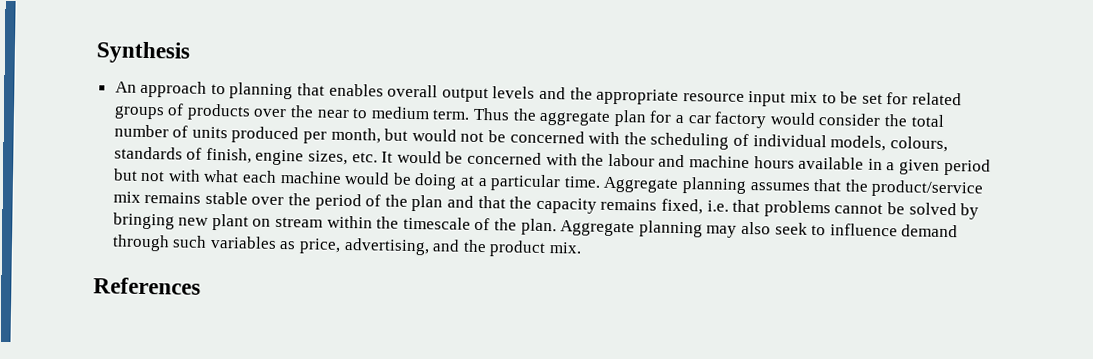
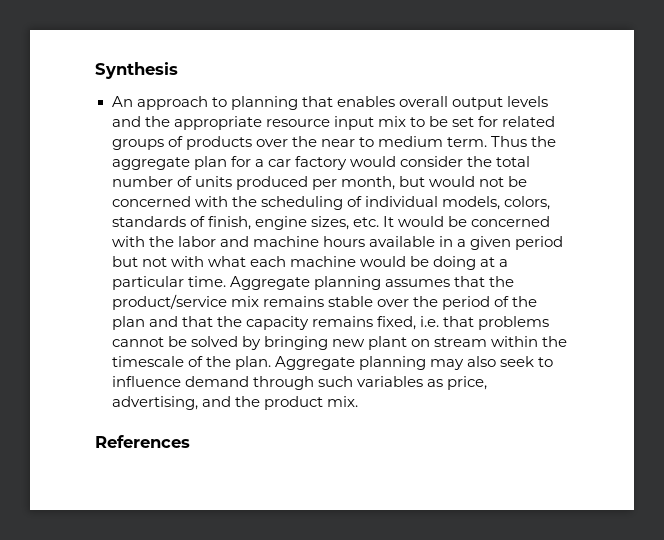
[889,136,948,153] colours, -> [503,196,550,210] colors,
[607,153,655,167] labour -> [177,236,216,247] labor

